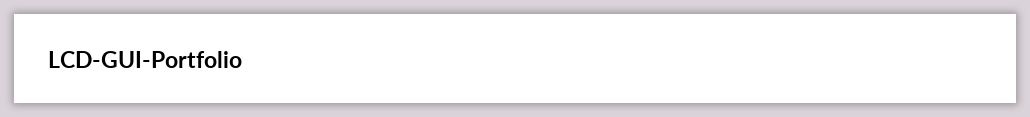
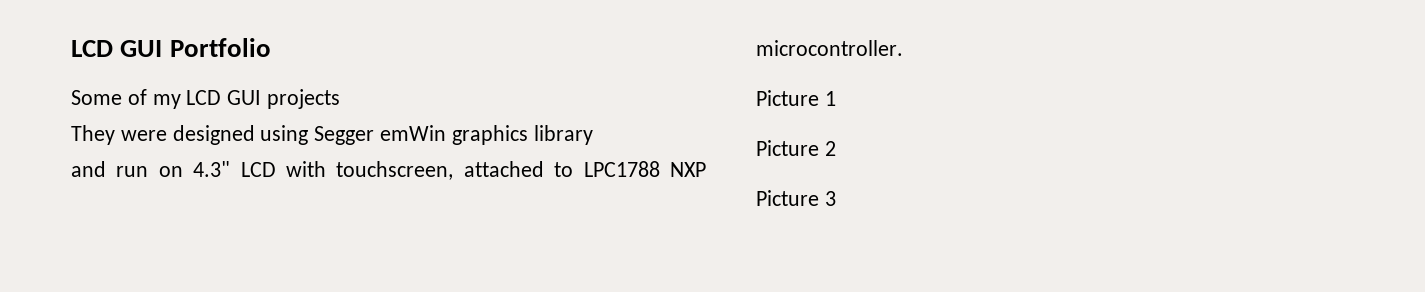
[48,51,242,68] LCD-GUI-Portfolio -> [71,38,271,57] [71,89,341,109] [71,125,593,145] [71,161,706,180] [756,40,903,56] [756,90,836,106] [756,140,836,156] [756,190,836,206] LCD GUI Portfolio // Some of my LCD GUI projects // They were designed using Segger emWin graphics library // and run on 4.3" LCD with touchscreen, attached to LPC1788 NXP microcontroller. // Picture 1 // Picture 2 // Picture 3

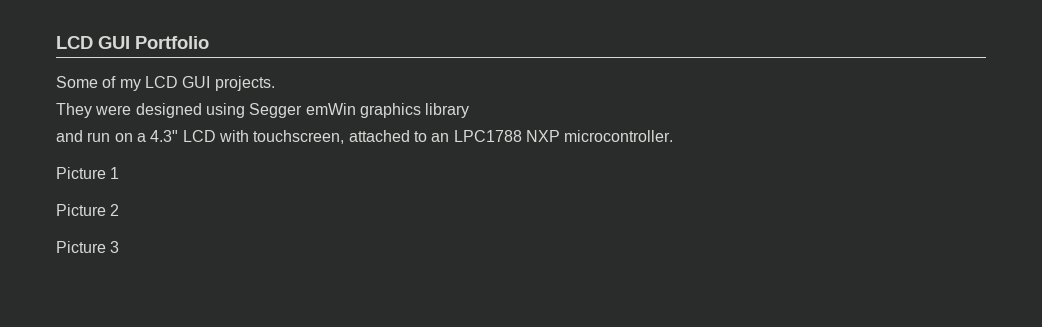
[267,89,341,109] projects -> [214,76,275,91] projects.
(183, 171) none -> [136,133,146,142] a
(574, 169) none -> [431,133,450,142] an

